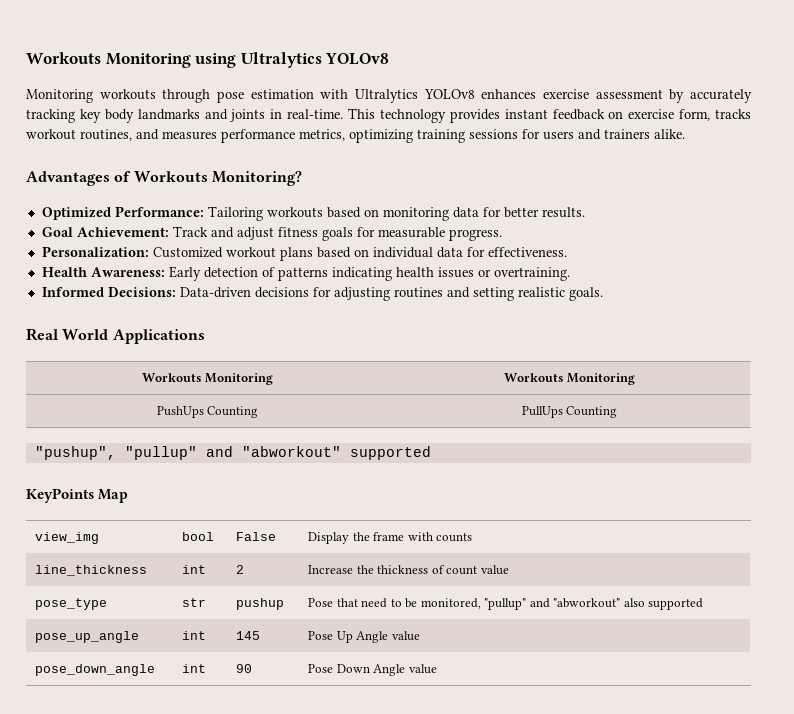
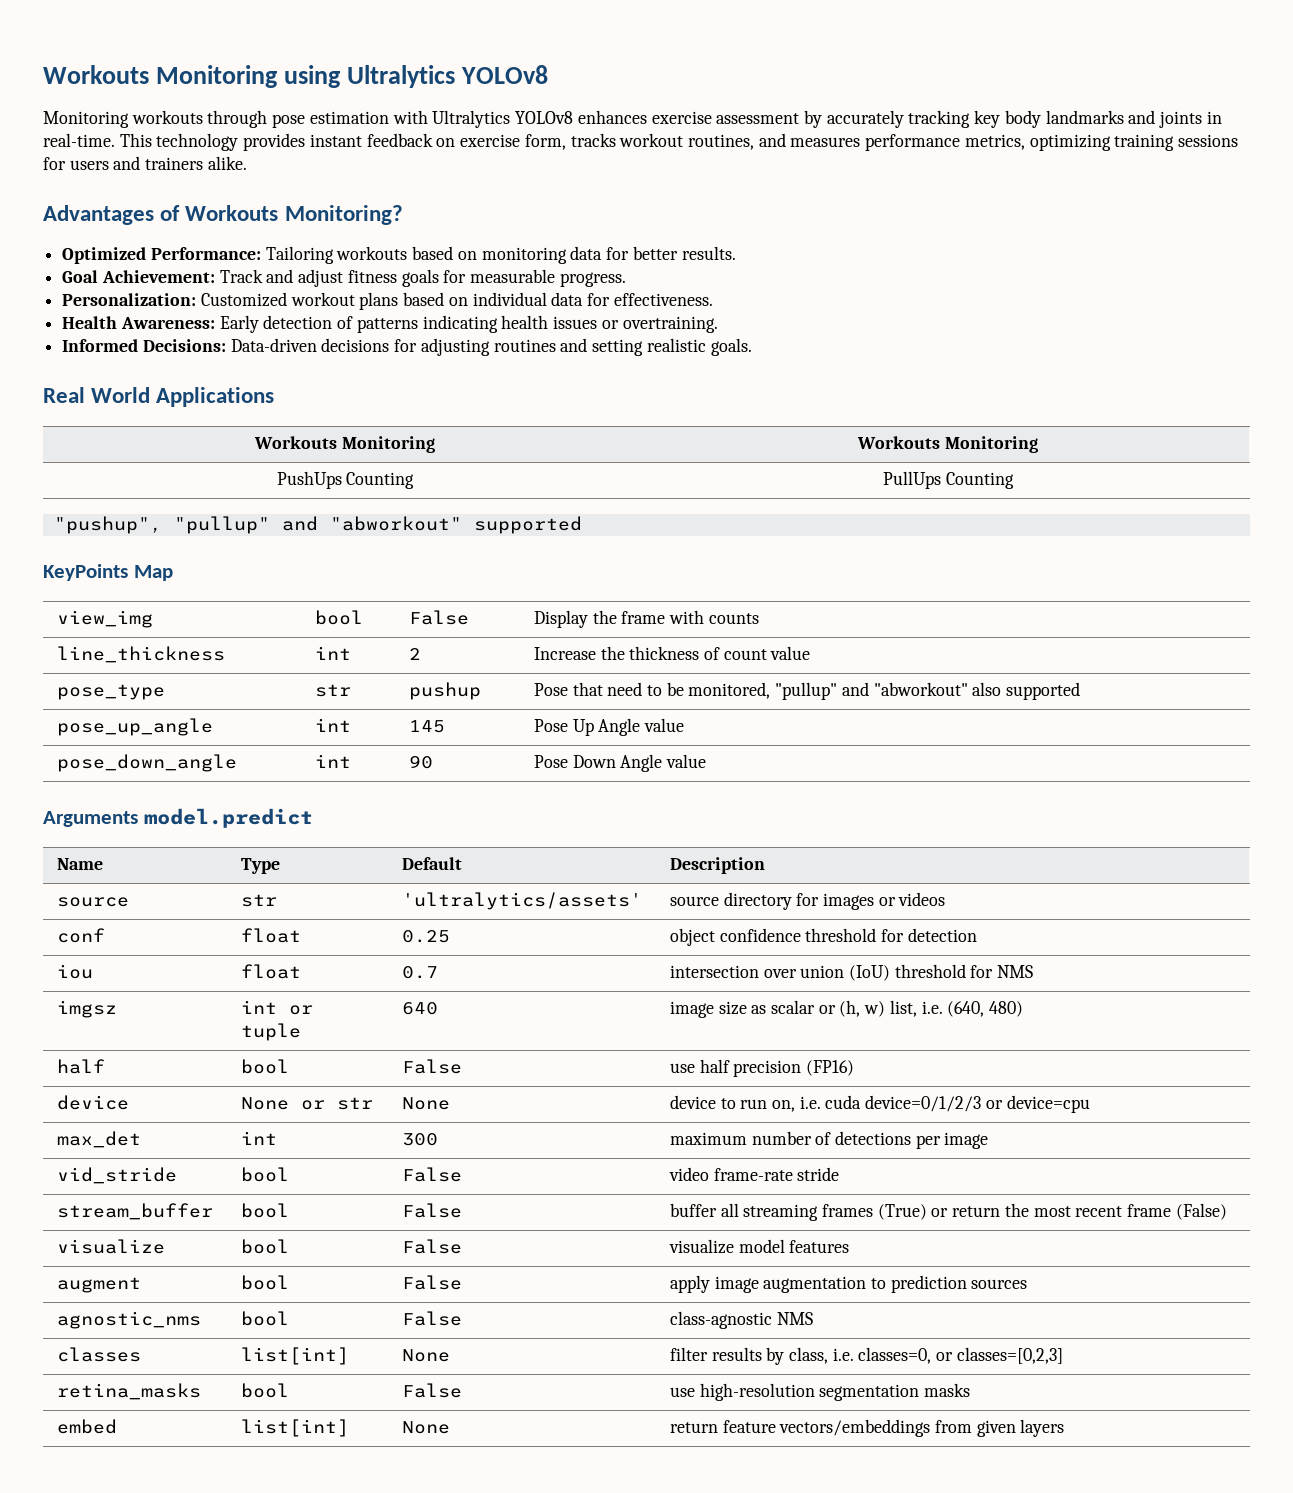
(437, 669) none -> [43,808,313,828] [56,858,103,870] [240,858,280,874] [401,857,462,870] [669,857,765,874] [56,897,129,907] [240,894,277,907] [401,892,642,910] [669,892,946,910] [56,928,105,943] [240,928,301,943] [401,930,450,943] [669,928,977,946] [56,964,93,979] [240,964,301,979] [401,966,438,979] [669,964,1034,981] [56,1000,117,1018] [240,1000,313,1015] [240,1023,301,1041] [401,1002,438,1015] [669,1000,1024,1018] [56,1059,105,1074] [240,1059,289,1074] [401,1059,462,1074] [669,1059,855,1077] [56,1095,129,1110] [240,1097,373,1110] [401,1097,450,1110] [669,1095,1090,1113] [56,1131,141,1148] [240,1131,277,1145] [401,1133,438,1146] [669,1131,989,1149] [56,1167,177,1184] [240,1167,289,1182] [401,1167,462,1182] [668,1167,840,1181] [56,1203,213,1220] [240,1203,289,1218] [401,1203,462,1218] [669,1203,1227,1221] [56,1239,165,1254] [240,1239,289,1254] [401,1239,462,1254] [668,1239,850,1254] [56,1277,141,1293] [240,1275,289,1290] [401,1275,462,1290] [669,1275,1028,1293] [56,1311,201,1329] [240,1311,289,1326] [401,1311,462,1326] [669,1311,813,1329] [56,1347,141,1362] [240,1347,349,1365] [401,1349,450,1362] [669,1347,1063,1365] [56,1383,201,1400] [240,1383,289,1398] [401,1383,462,1398] [669,1383,971,1401] [56,1419,117,1434] [240,1419,349,1437] [401,1421,450,1434] [669,1419,1065,1437] // Arguments model.predict // Name | Type | Default | Description // source | str | 'ultralytics/assets' | source directory for images or videos // conf | float | 0.25 | object confidence threshold for detection // iou | float | 0.7 | intersection over union (IoU) threshold for NMS // imgsz | int or tuple | 640 | image size as scalar or (h, w) list, i.e. (640, 480) // half | bool | False | use half precision (FP16) // device | None or str | None | device to run on, i.e. cuda device=0/1/2/3 or device=cpu // max_det | int | 300 | maximum number of detections per image // vid_stride | bool | False | video frame-rate stride // stream_buffer | bool | False | buffer all streaming frames (True) or return the most recent frame (False) // visualize | bool | False | visualize model features // augment | bool | False | apply image augmentation to prediction sources // agnostic_nms | bool | False | class-agnostic NMS // classes | list[int] | None | filter results by class, i.e. classes=0, or classes=[0,2,3] // retina_masks | bool | False | use high-resolution segmentation masks // embed | list[int] | None | return feature vectors/embeddings from given layers

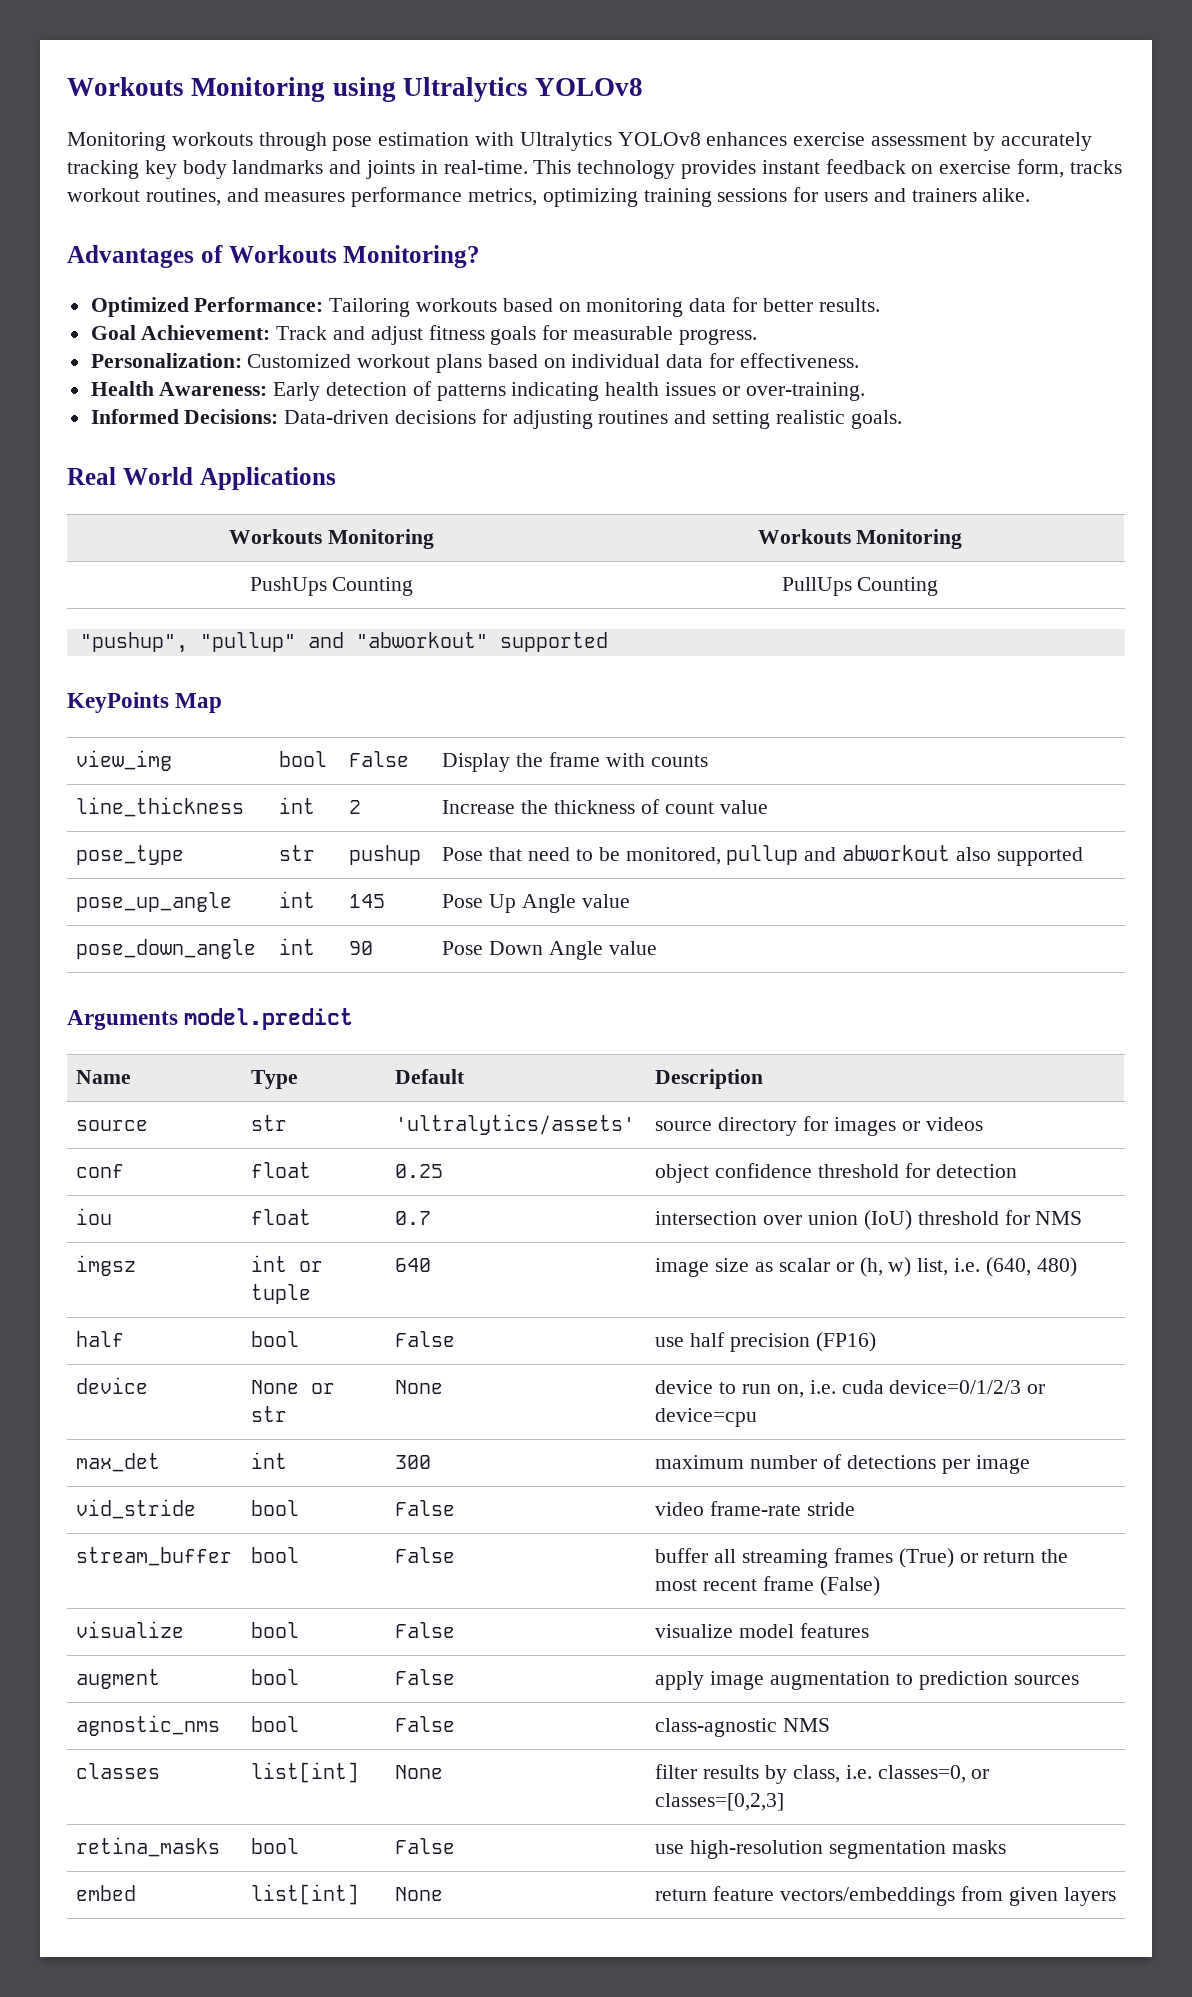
[622,316,718,333] overtraining. -> [745,382,865,401] over-training.
[775,682,968,700] "pullup" and "abworkout" -> [726,845,950,865] pullup and abworkout

